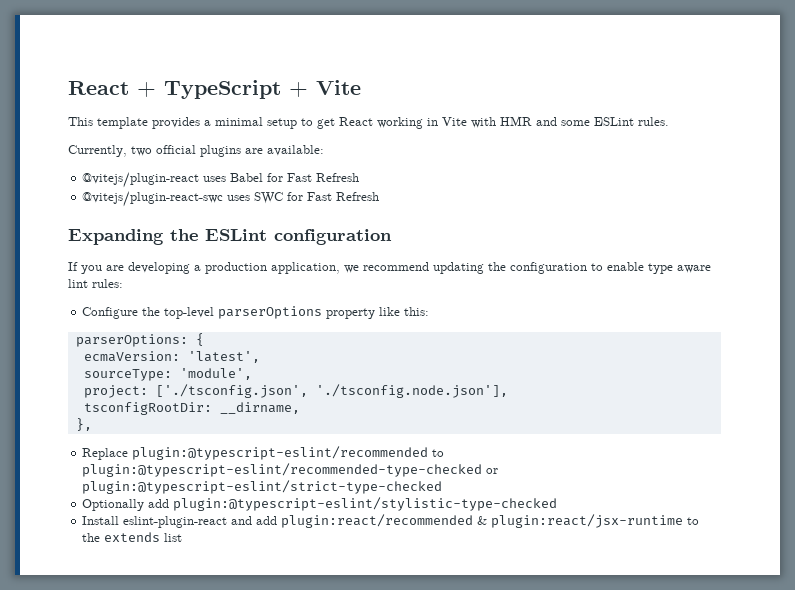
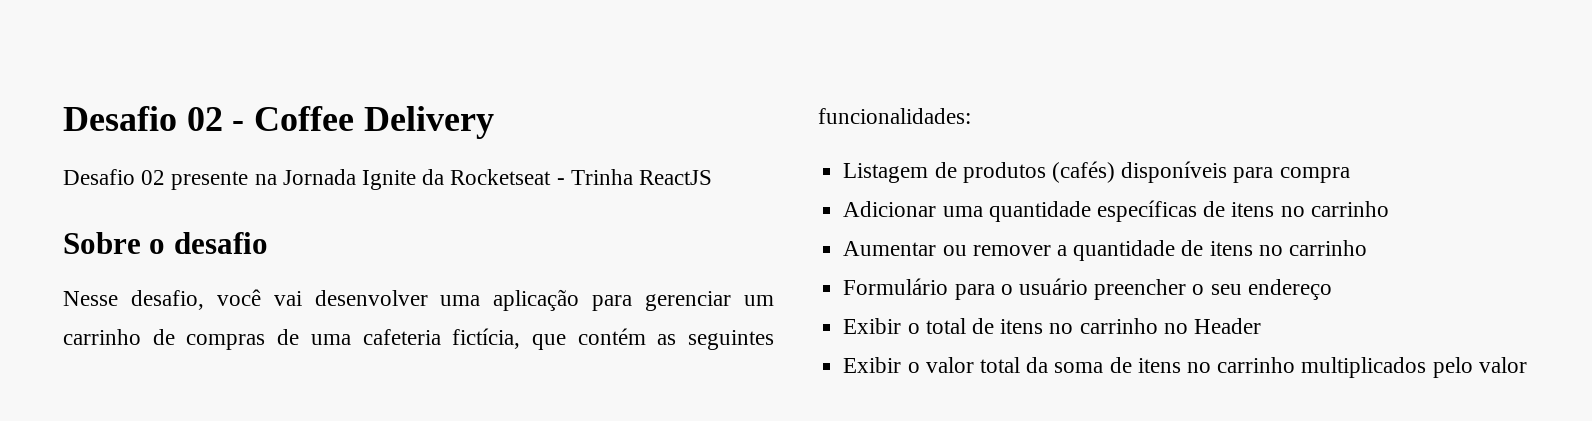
[68,80,361,99] [68,116,669,129] [68,145,324,157] [82,172,360,188] [82,191,380,207] [68,229,392,245] [68,262,711,274] [68,279,123,288] [82,306,430,319] [75,333,204,347] [83,351,260,363] [83,368,252,381] [83,384,508,398] [83,402,300,415] [75,418,92,431] [82,446,445,460] [82,463,499,477] [82,480,443,494] [82,497,558,511] [82,514,700,528] [82,532,183,542] React + TypeScript + Vite // This template provides a minimal setup to get React working in Vite with HMR and some ESLint rules. // Currently, two official plugins are available: // @vitejs/plugin-react uses Babel for Fast Refresh // @vitejs/plugin-react-swc uses SWC for Fast Refresh // Expanding the ESLint configuration // If you are developing a production application, we recommend updating the configuration to enable type aware lint rules: // Configure the top-level parserOptions property like this: // parserOptions: { // ecmaVersion: 'latest', // sourceType: 'module', // project: ['./tsconfig.json', './tsconfig.node.json'], // tsconfigRootDir: __dirname, // }, // Replace plugin:@typescript-eslint/recommended to plugin:@typescript-eslint/recommended-type-checked or plugin:@typescript-eslint/strict-type-checked // Optionally add plugin:@typescript-eslint/stylistic-type-checked // Install eslint-plugin-react and add plugin:react/recommended & plugin:react/jsx-runtime to the extends list -> [63,106,494,139] [63,169,713,190] [63,232,268,254] [63,289,775,311] [63,328,774,350] [818,108,971,124] [843,161,1350,183] [843,200,1389,222] [843,240,1367,261] [843,278,1332,300] [843,318,1261,334] [843,357,1527,378] Desafio 02 - Coffee Delivery // Desafio 02 presente na Jornada Ignite da Rocketseat - Trinha ReactJS // Sobre o desafio // Nesse desafio, você vai desenvolver uma aplicação para gerenciar um carrinho de compras de uma cafeteria fictícia, que contém as seguintes funcionalidades: // Listagem de produtos (cafés) disponíveis para compra // Adicionar uma quantidade específicas de itens no carrinho // Aumentar ou remover a quantidade de itens no carrinho // Formulário para o usuário preencher o seu endereço // Exibir o total de itens no carrinho no Header // Exibir o valor total da soma de itens no carrinho multiplicados pelo valor

